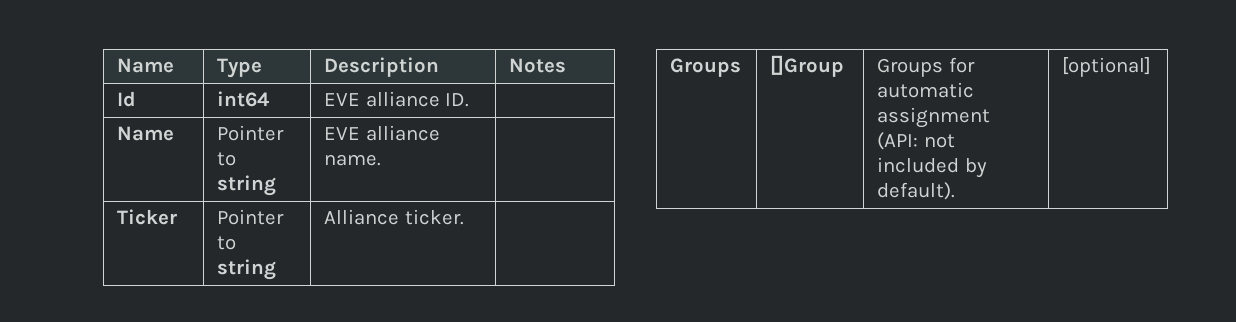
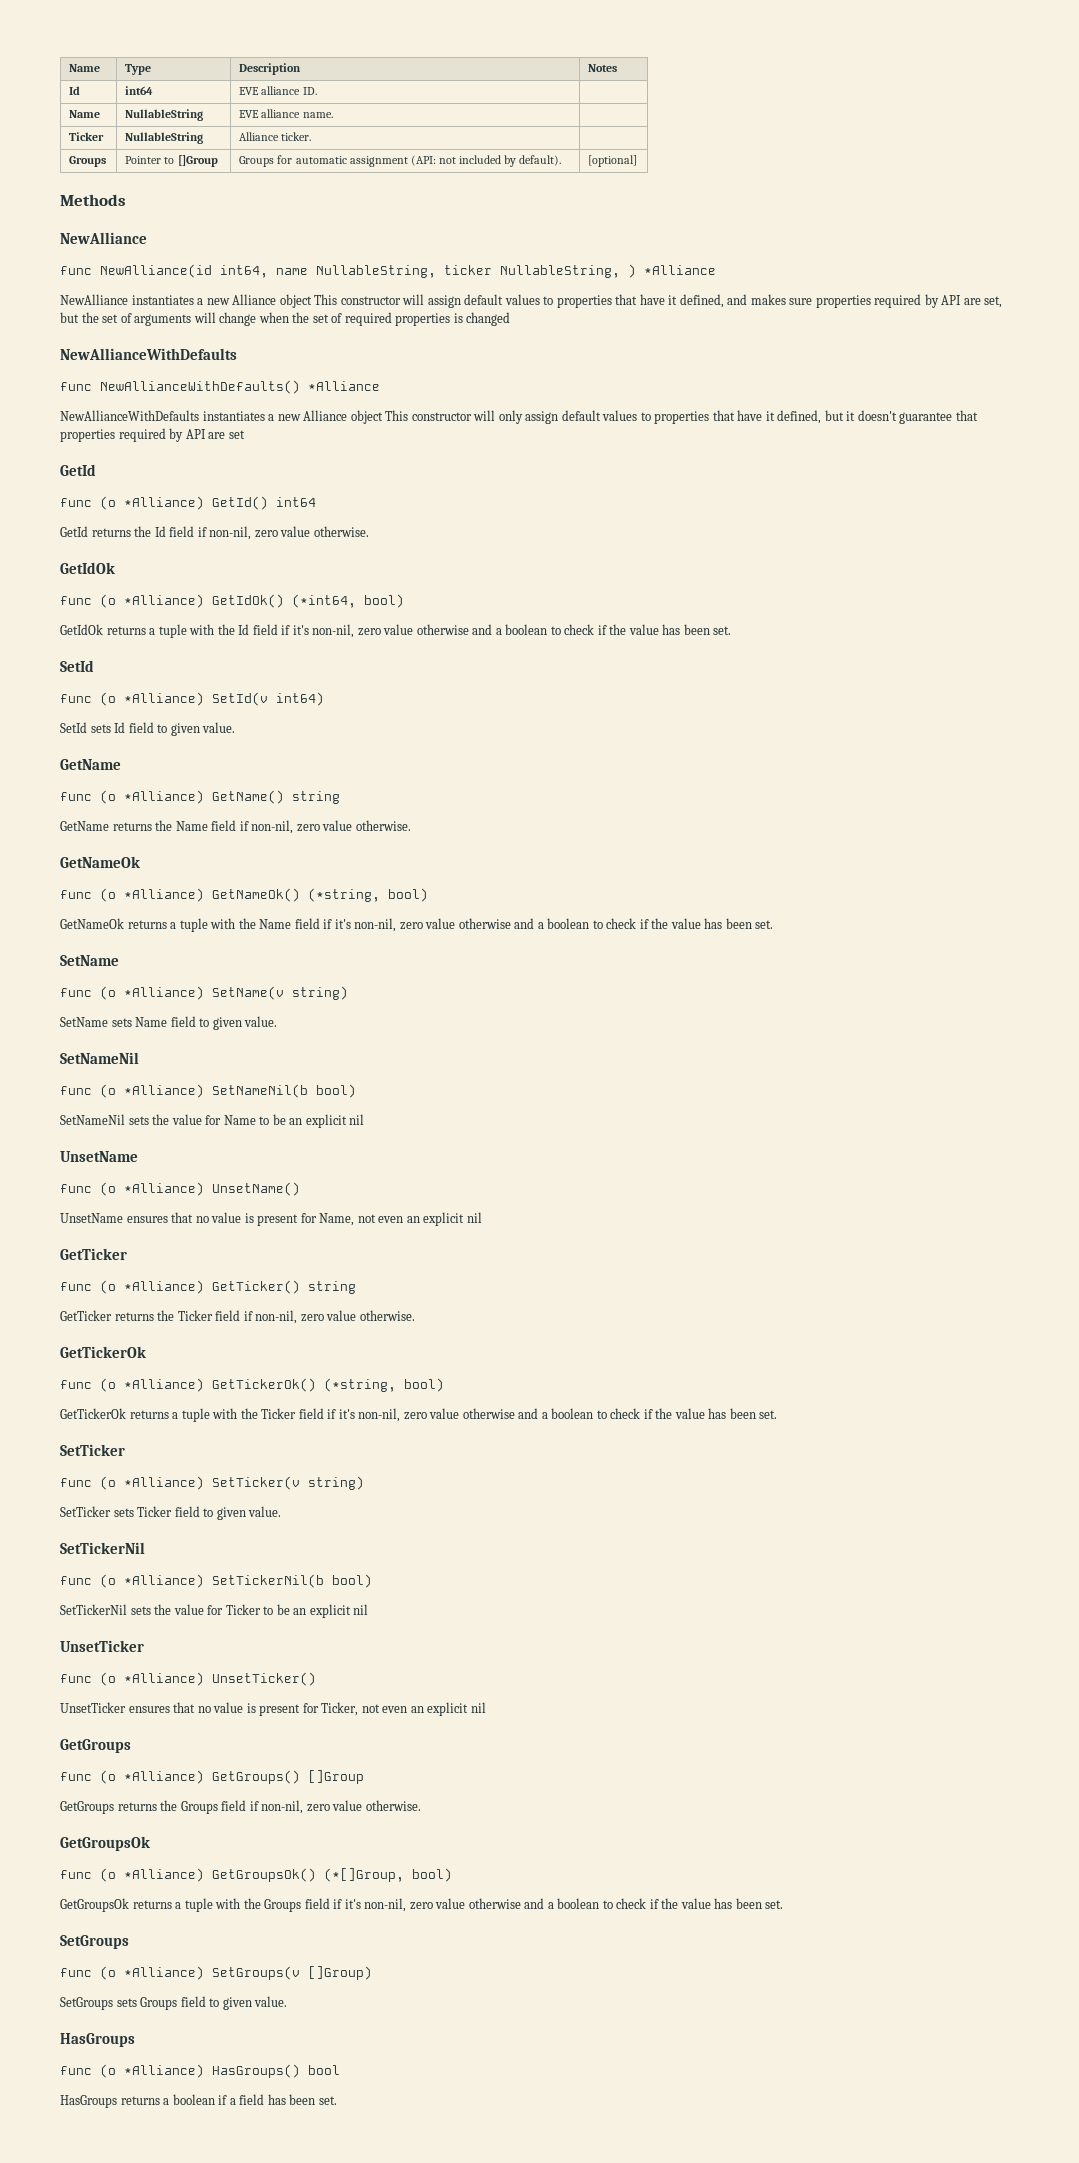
[217,125,285,141] [217,152,237,166] [217,175,277,196] Pointer to string -> [125,109,204,121] NullableString
[217,209,285,225] [217,236,237,250] [217,259,277,280] Pointer to string -> [125,132,204,144] NullableString
(742, 67) none -> [125,156,175,164] Pointer to
(1152, 67) none -> [60,194,126,206] [60,232,147,244] [60,264,716,278] [60,294,1003,308] [60,312,511,326] [60,348,237,360] [60,380,380,394] [60,410,978,424] [60,428,245,442] [60,464,96,476] [60,496,316,510] [60,526,369,540] [60,562,115,574] [60,594,404,608] [60,624,732,638] [60,660,94,672] [60,692,324,706] [60,722,236,736] [60,759,121,770] [60,790,340,804] [60,820,411,834] [60,856,140,868] [60,888,428,902] [60,918,774,932] [60,955,119,966] [60,986,348,1000] [60,1016,278,1030] [60,1052,139,1064] [60,1084,356,1098] [60,1114,365,1128] [60,1151,138,1162] [60,1182,300,1196] [60,1212,482,1226] [60,1248,127,1260] [60,1280,356,1294] [60,1310,415,1324] [60,1346,146,1358] [60,1378,444,1392] [60,1408,778,1422] [60,1444,125,1456] [60,1476,364,1490] [60,1506,282,1520] [60,1542,145,1554] [60,1574,372,1588] [60,1604,369,1618] [60,1640,144,1652] [60,1672,316,1686] [60,1702,486,1716] [60,1739,131,1753] [60,1770,364,1784] [60,1800,421,1814] [60,1836,150,1851] [60,1868,452,1882] [60,1898,784,1912] [60,1935,129,1949] [60,1966,372,1980] [60,1996,288,2010] [60,2033,135,2047] [60,2064,340,2078] [60,2094,337,2108] // Methods // NewAlliance // func NewAlliance(id int64, name NullableString, ticker NullableString, ) *Alliance // NewAlliance instantiates a new Alliance object This constructor will assign default values to properties that have it defined, and makes sure properties required by API are set, but the set of arguments will change when the set of required properties is changed // NewAllianceWithDefaults // func NewAllianceWithDefaults() *Alliance // NewAllianceWithDefaults instantiates a new Alliance object This constructor will only assign default values to properties that have it defined, but it doesn't guarantee that properties required by API are set // GetId // func (o *Alliance) GetId() int64 // GetId returns the Id field if non-nil, zero value otherwise. // GetIdOk // func (o *Alliance) GetIdOk() (*int64, bool) // GetIdOk returns a tuple with the Id field if it's non-nil, zero value otherwise and a boolean to check if the value has been set. // SetId // func (o *Alliance) SetId(v int64) // SetId sets Id field to given value. // GetName // func (o *Alliance) GetName() string // GetName returns the Name field if non-nil, zero value otherwise. // GetNameOk // func (o *Alliance) GetNameOk() (*string, bool) // GetNameOk returns a tuple with the Name field if it's non-nil, zero value otherwise and a boolean to check if the value has been set. // SetName // func (o *Alliance) SetName(v string) // SetName sets Name field to given value. // SetNameNil // func (o *Alliance) SetNameNil(b bool) // SetNameNil sets the value for Name to be an explicit nil // UnsetName // func (o *Alliance) UnsetName() // UnsetName ensures that no value is present for Name, not even an explicit nil // GetTicker // func (o *Alliance) GetTicker() string // GetTicker returns the Ticker field if non-nil, zero value otherwise. // GetTickerOk // func (o *Alliance) GetTickerOk() (*string, bool) // GetTickerOk returns a tuple with the Ticker field if it's non-nil, zero value otherwise and a boolean to check if the value has been set. // SetTicker // func (o *Alliance) SetTicker(v string) // SetTicker sets Ticker field to given value. // SetTickerNil // func (o *Alliance) SetTickerNil(b bool) // SetTickerNil sets the value for Ticker to be an explicit nil // UnsetTicker // func (o *Alliance) UnsetTicker() // UnsetTicker ensures that no value is present for Ticker, not even an explicit nil // GetGroups // func (o *Alliance) GetGroups() []Group // GetGroups returns the Groups field if non-nil, zero value otherwise. // GetGroupsOk // func (o *Alliance) GetGroupsOk() (*[]Group, bool) // GetGroupsOk returns a tuple with the Groups field if it's non-nil, zero value otherwise and a boolean to check if the value has been set. // SetGroups // func (o *Alliance) SetGroups(v []Group) // SetGroups sets Groups field to given value. // HasGroups // func (o *Alliance) HasGroups() bool // HasGroups returns a boolean if a field has been set.

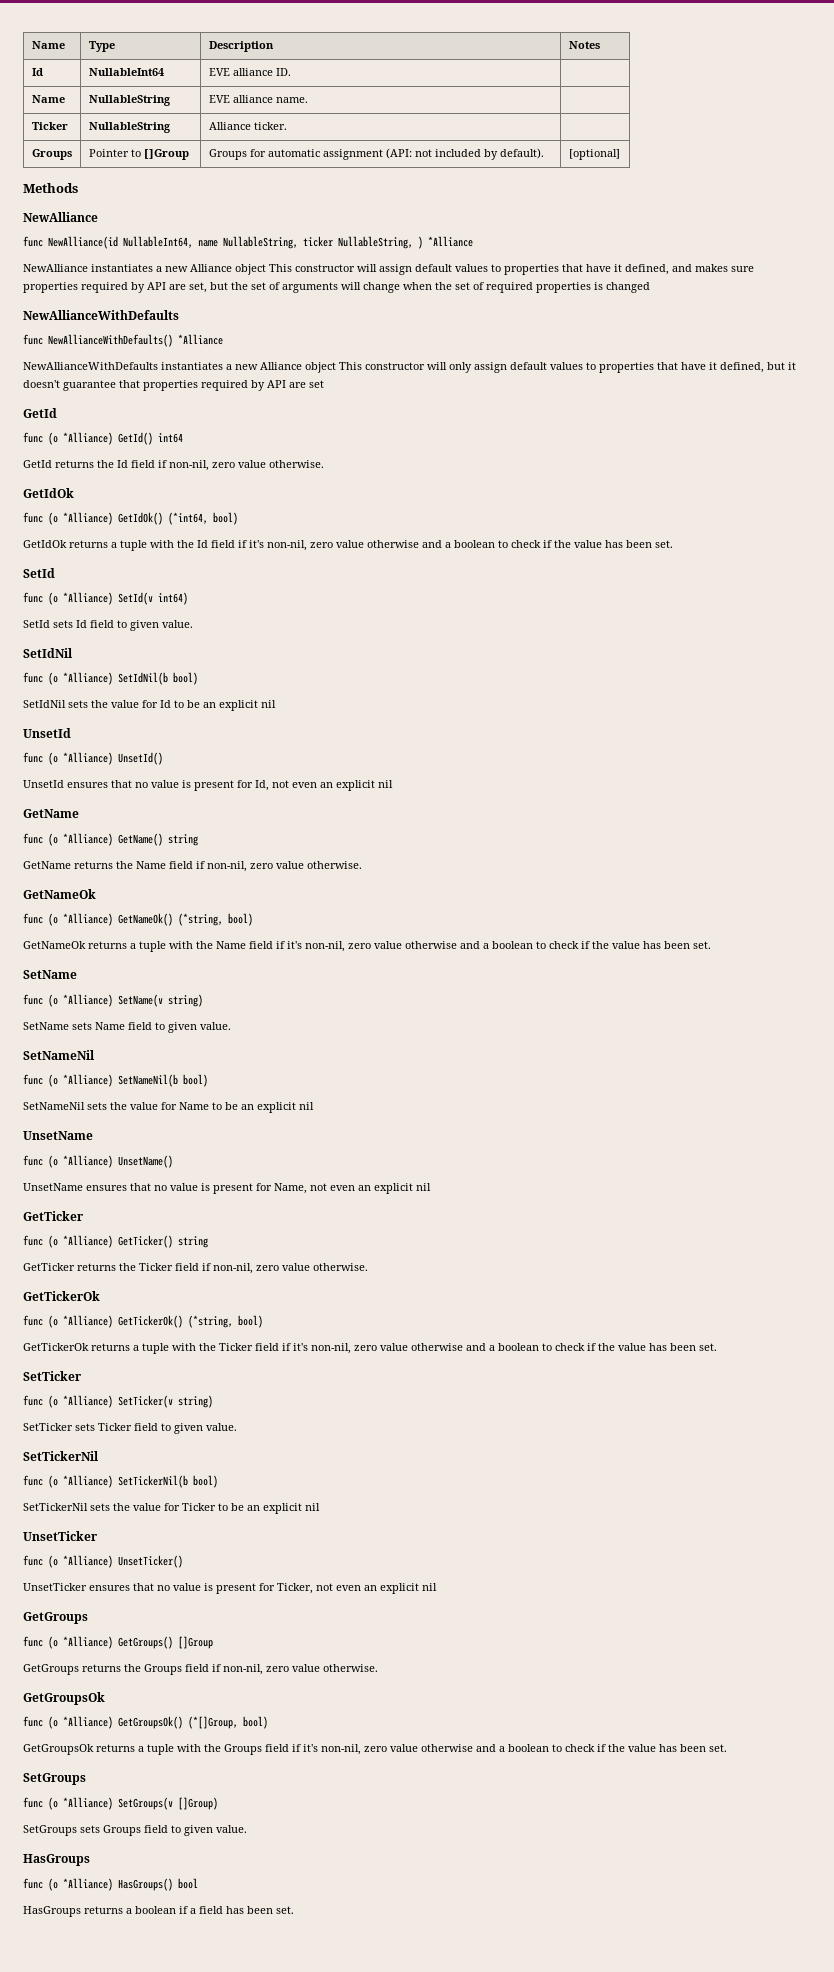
[125,86,154,95] int64 -> [88,68,164,76] NullableInt64
[220,265,268,278] int64, -> [123,236,193,248] NullableInt64,
(236, 727) none -> [23,648,73,658] [23,672,198,685] [23,700,276,711] [23,728,71,738] [23,752,163,765] [23,780,393,791] // SetIdNil // func (o *Alliance) SetIdNil(b bool) // SetIdNil sets the value for Id to be an explicit nil // UnsetId // func (o *Alliance) UnsetId() // UnsetId ensures that no value is present for Id, not even an explicit nil

